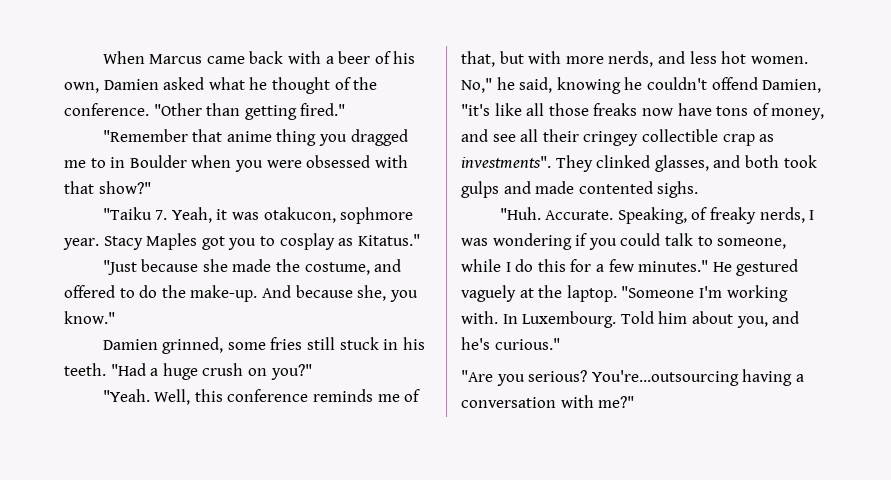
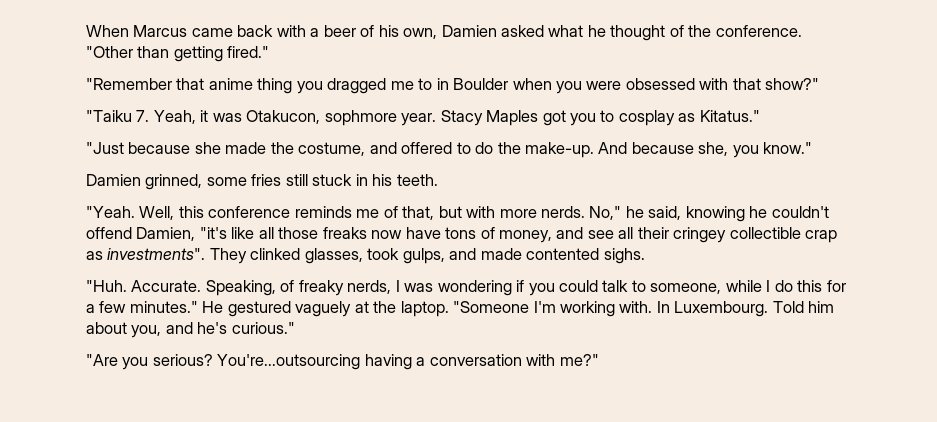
[263,207,336,223] otakucon, -> [246,110,321,124] Otakucon,
[110,363,312,380] "Had a huge crush on you?" -> (438, 180) none
[608,51,808,67] nerds, and less hot women. -> [541,206,586,218] nerds.
[713,155,817,168] [461,181,499,198] and both took gulps -> [367,248,445,264] took gulps,

